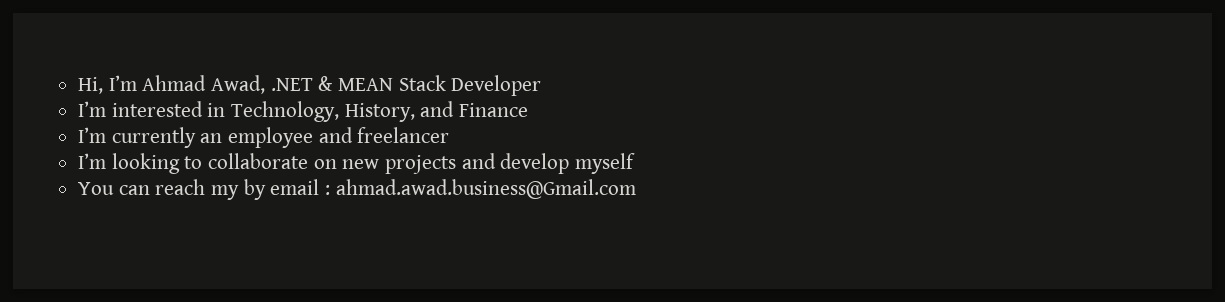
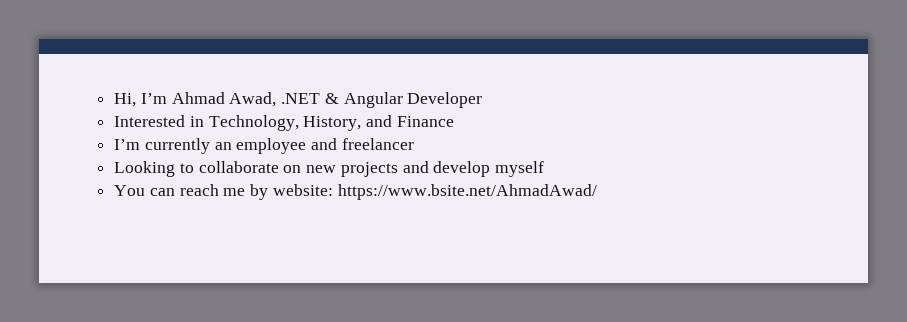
[338,75,446,91] MEAN Stack -> [343,92,403,108] Angular
[78,101,203,117] I’m interested -> [114,115,186,127] Interested
[78,153,180,174] I’m looking -> [114,161,176,177] Looking
[211,179,636,200] my by email : ahmad.awad.business@Gmail.com -> [223,184,597,200] me by website: https://www.bsite.net/AhmadAwad/

